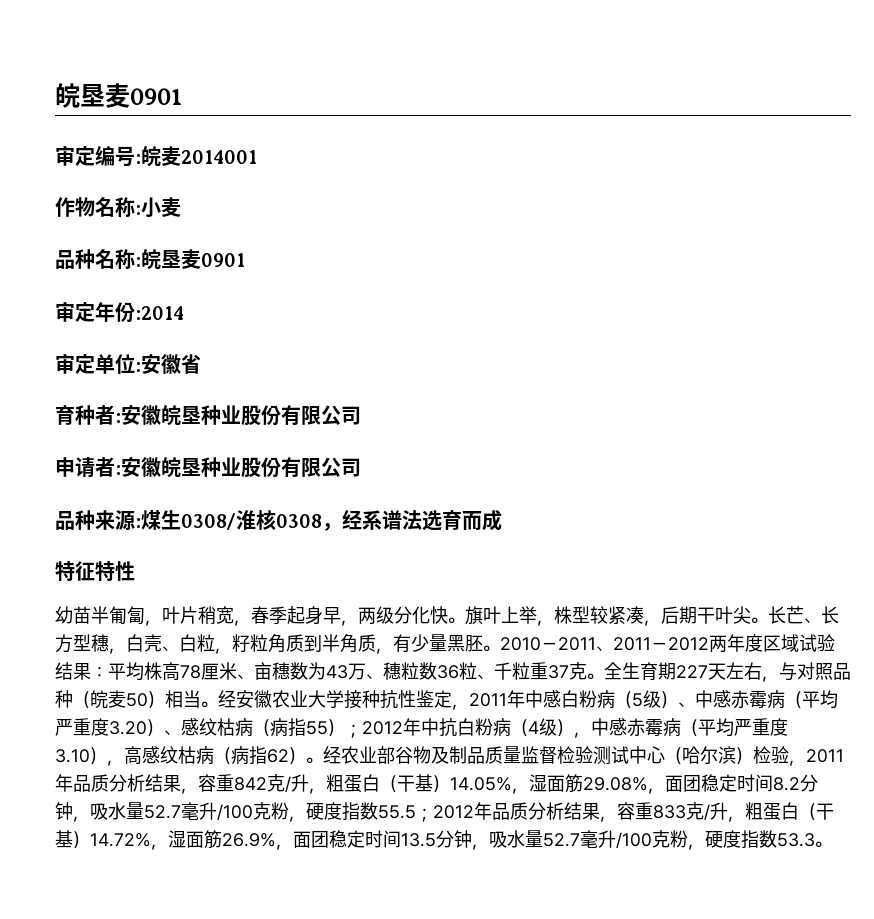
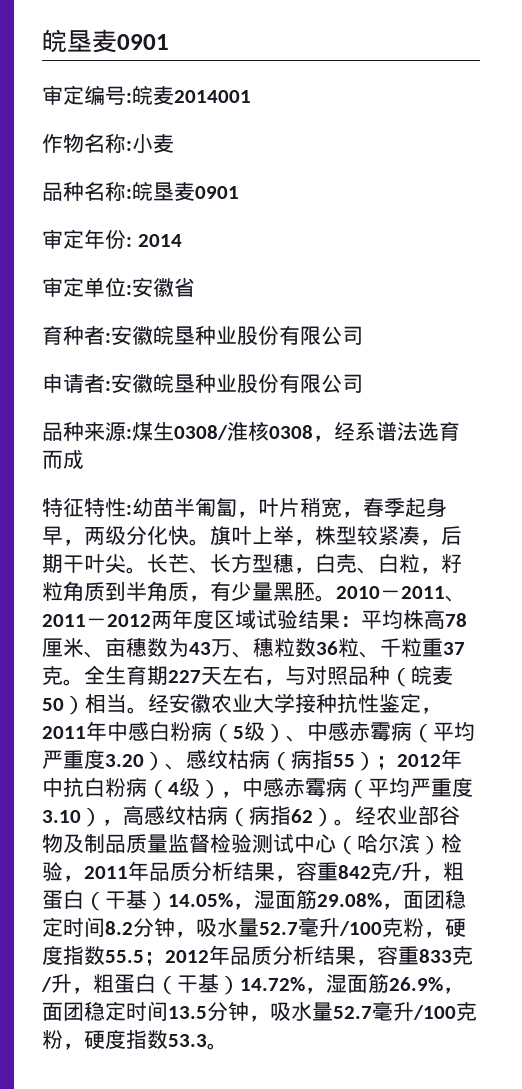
[135,306,184,320] :2014 -> [126,234,182,247] : 2014
(135, 571) // -> [126,505,132,515] :

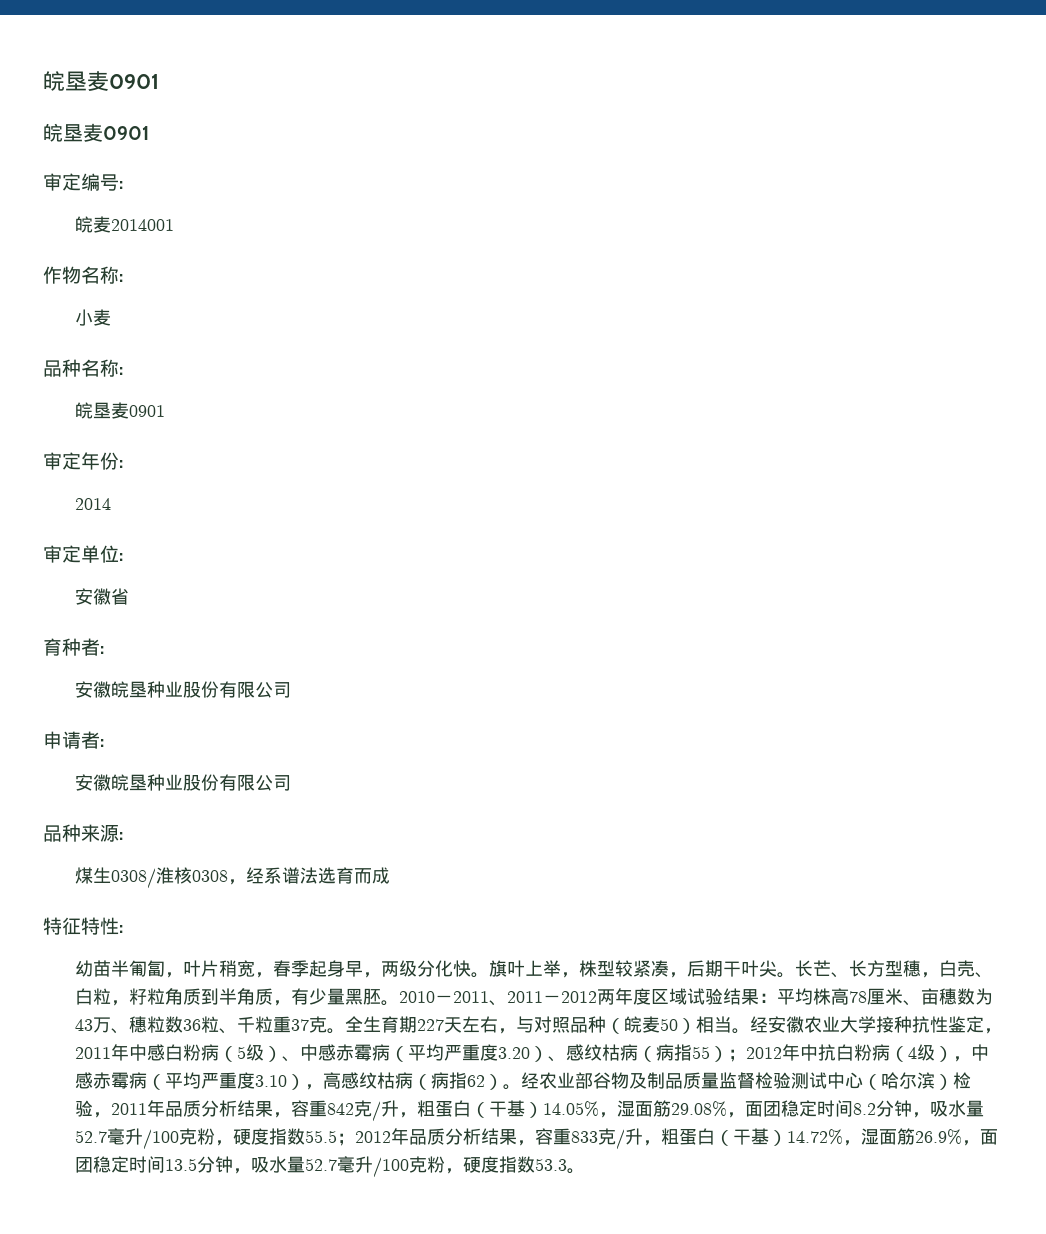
[42,29,169,53] 皖垦麦0901 -> [43,71,159,91] [43,123,149,142] 皖垦麦0901 // 皖垦麦0901
(132, 98) none -> (123, 185) //
(132, 146) none -> (123, 278) //
(132, 194) none -> (123, 371) //
(132, 242) none -> (123, 464) //
(132, 290) none -> (123, 557) //
(111, 338) none -> (104, 650) //
(111, 386) none -> (104, 743) //
(132, 434) none -> (123, 836) //
(132, 510) none -> (123, 929) //

